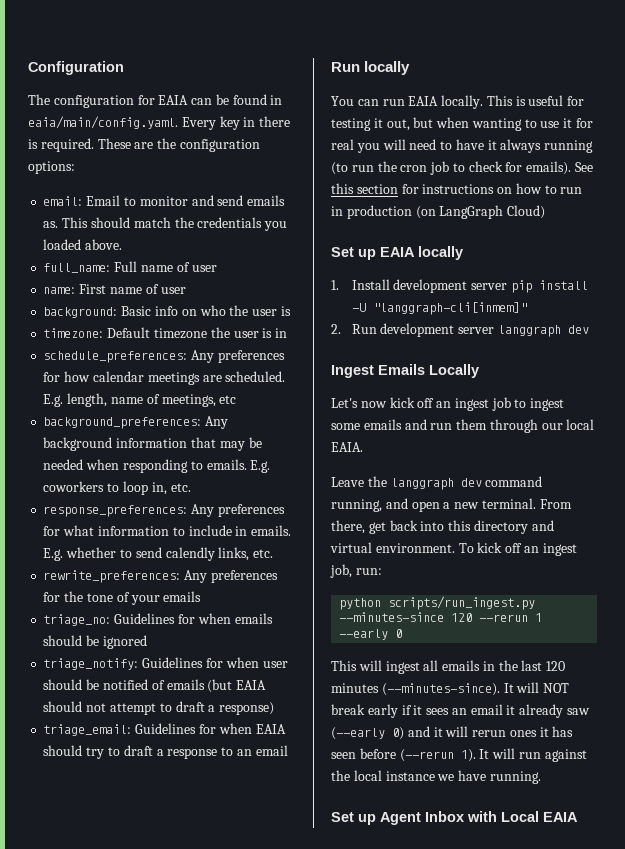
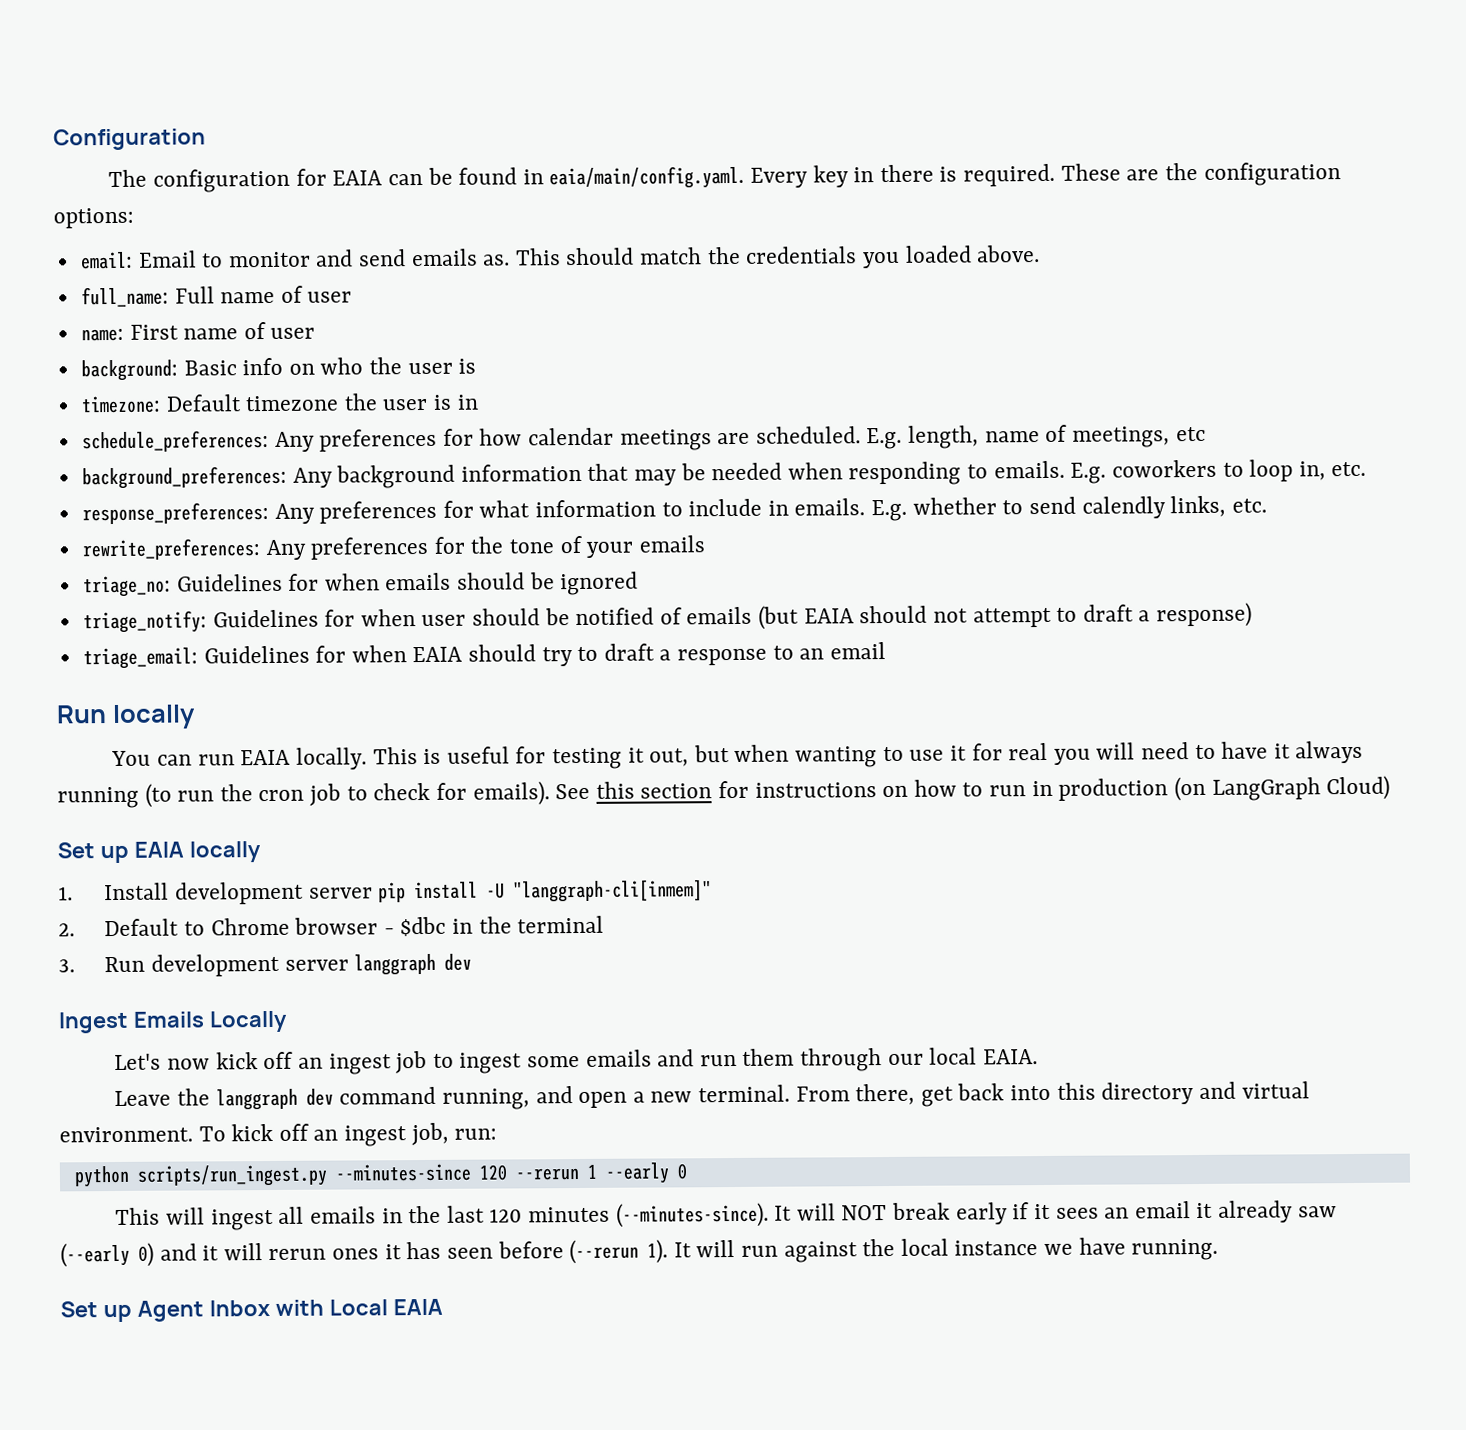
(341, 329) none -> [104,915,605,937] [58,959,75,973] Default to Chrome browser - $dbc in the terminal // 3.

